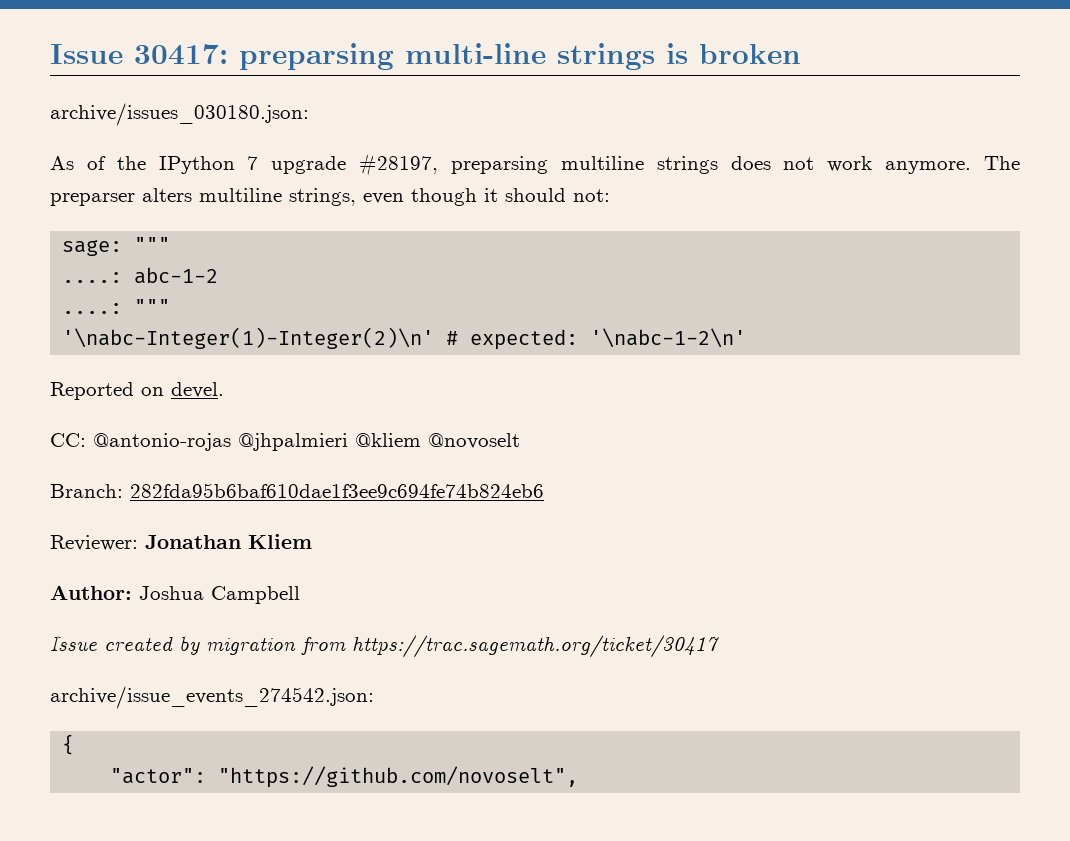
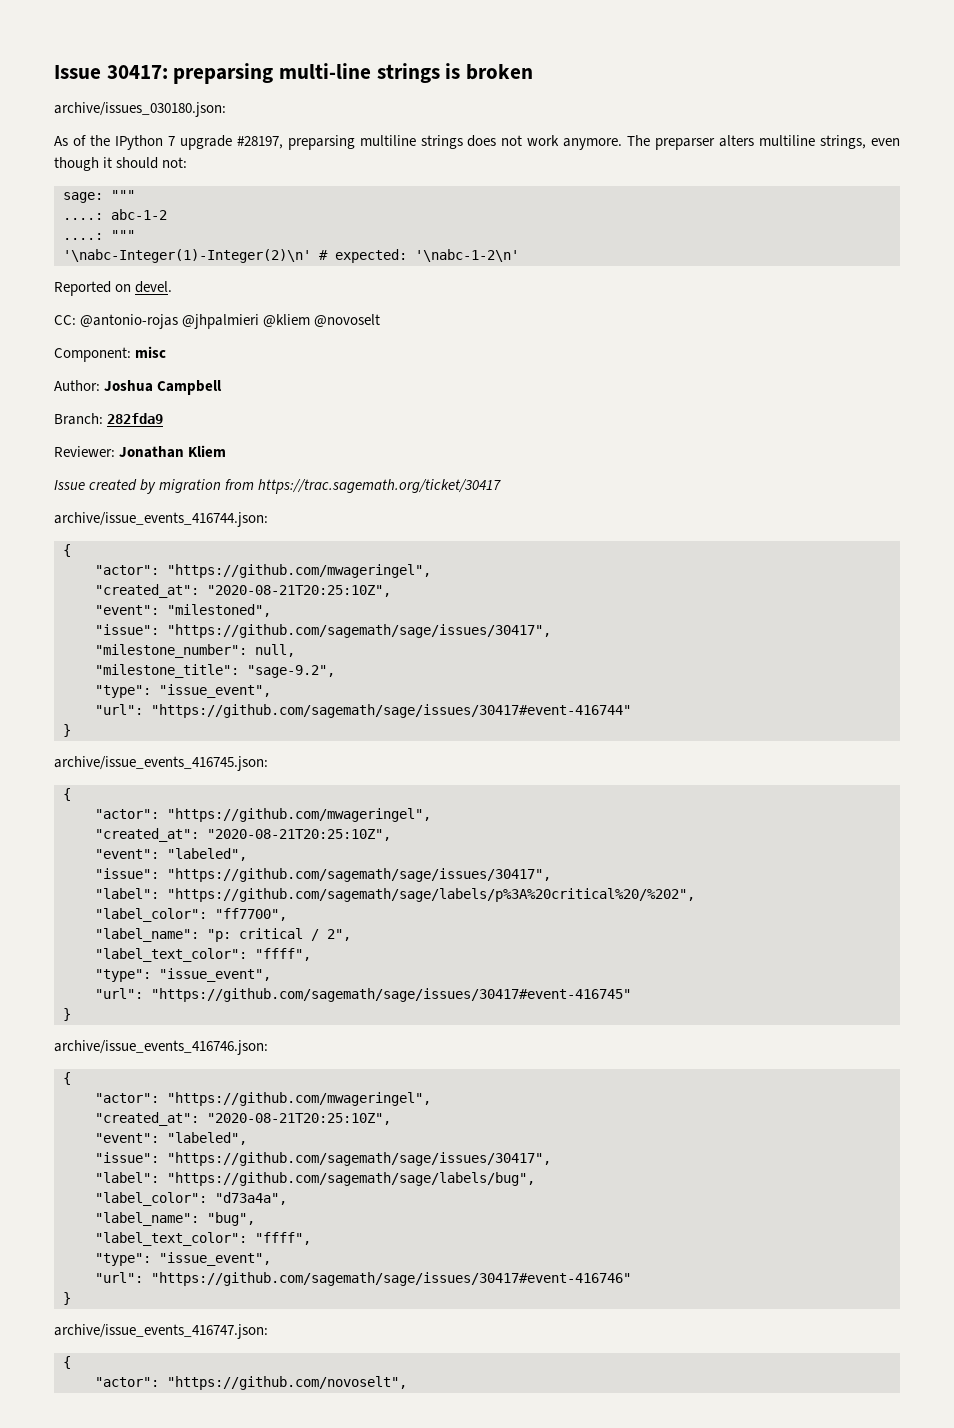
(520, 441) none -> [54,346,167,362] [54,380,223,395] // Component: misc // Author: Joshua Campbell
[130,483,544,498] 282fda95b6baf610dae1f3ee9c694fe74b824eb6 -> [107,413,164,424] 282fda9
[50,585,300,604] // Author: Joshua Campbell -> (227, 451) none
[50,686,374,709] archive/issue_events_274542.json: -> [54,512,268,527] [63,544,71,557] [95,564,431,578] [95,584,391,598] [95,604,271,617] [95,624,551,638] [95,644,295,658] [95,664,335,678] [95,684,271,698] [95,704,631,718] [63,724,71,737] [54,756,268,771] [63,788,71,801] [95,808,431,822] [95,828,391,842] [95,848,247,861] [95,868,551,882] [95,888,695,902] [95,908,287,922] [95,928,351,942] [95,948,311,962] [95,968,271,982] [95,988,631,1002] [63,1008,71,1021] [54,1040,268,1055] [63,1072,71,1085] [95,1092,431,1106] [95,1112,391,1126] [95,1132,247,1145] [95,1152,551,1166] [95,1172,535,1186] [95,1192,287,1206] [95,1212,255,1226] [95,1232,311,1246] [95,1252,271,1266] [95,1272,631,1286] [63,1292,71,1305] [54,1324,268,1339] archive/issue_events_416744.json: // { // "actor": "https://github.com/mwageringel", // "created_at": "2020-08-21T20:25:10Z", // "event": "milestoned", // "issue": "https://github.com/sagemath/sage/issues/30417", // "milestone_number": null, // "milestone_title": "sage-9.2", // "type": "issue_event", // "url": "https://github.com/sagemath/sage/issues/30417#event-416744" // } // archive/issue_events_416745.json: // { // "actor": "https://github.com/mwageringel", // "created_at": "2020-08-21T20:25:10Z", // "event": "labeled", // "issue": "https://github.com/sagemath/sage/issues/30417", // "label": "https://github.com/sagemath/sage/labels/p%3A%20critical%20/%202", // "label_color": "ff7700", // "label_name": "p: critical / 2", // "label_text_color": "ffff", // "type": "issue_event", // "url": "https://github.com/sagemath/sage/issues/30417#event-416745" // } // archive/issue_events_416746.json: // { // "actor": "https://github.com/mwageringel", // "created_at": "2020-08-21T20:25:10Z", // "event": "labeled", // "issue": "https://github.com/sagemath/sage/issues/30417", // "label": "https://github.com/sagemath/sage/labels/bug", // "label_color": "d73a4a", // "label_name": "bug", // "label_text_color": "ffff", // "type": "issue_event", // "url": "https://github.com/sagemath/sage/issues/30417#event-416746" // } // archive/issue_events_416747.json:

